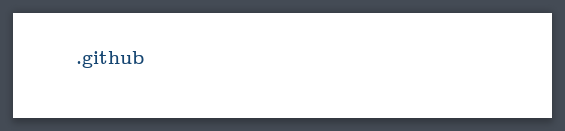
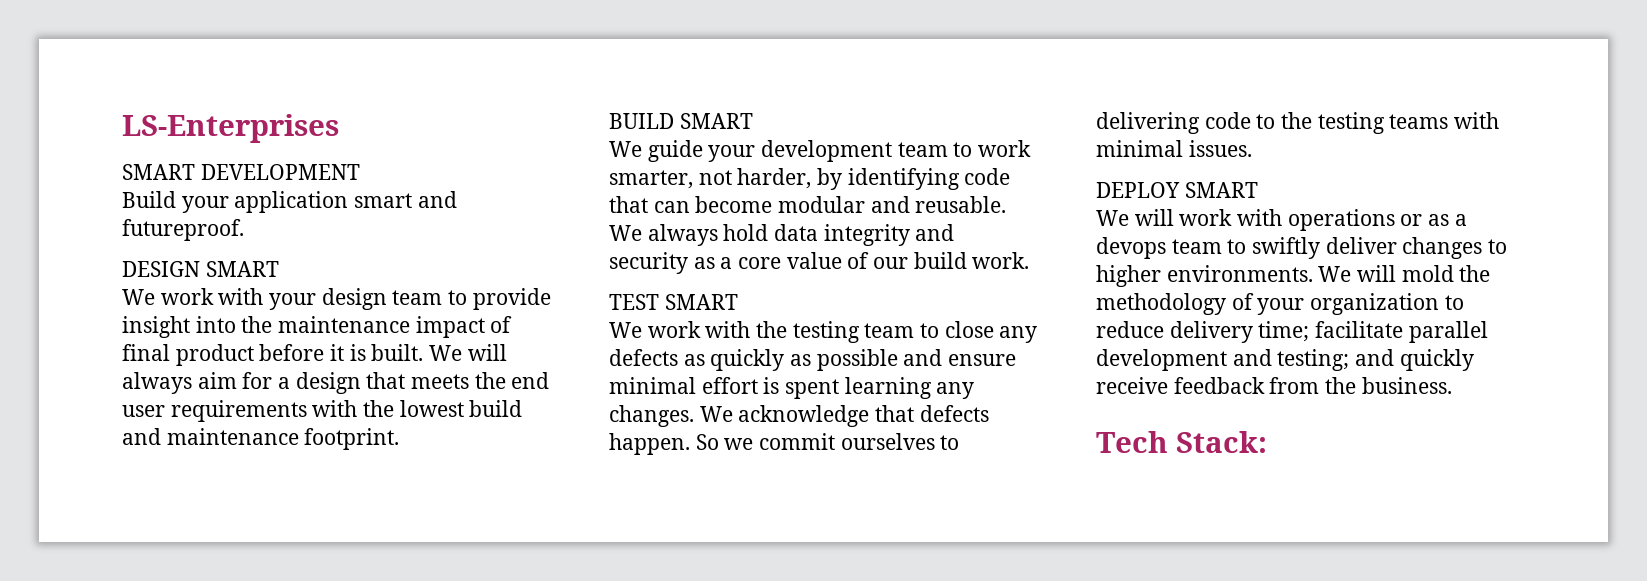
[76,51,144,68] .github -> [122,114,339,143] [122,164,360,180] [122,191,457,213] [122,219,244,241] [122,261,279,277] [122,288,551,310] [122,316,513,338] [122,344,507,366] [122,372,550,394] [122,400,523,422] [122,428,400,450] [609,113,753,129] [609,140,1032,162] [609,168,1011,190] [609,196,1007,213] [609,224,955,246] [609,252,1030,274] [609,294,738,310] [609,321,1038,343] [609,349,1017,371] [609,377,975,399] [609,405,989,427] [609,433,960,455] [1096,112,1500,134] [1096,140,1252,157] [1096,182,1258,198] [1096,209,1467,231] [1096,237,1508,259] [1096,265,1491,287] [1096,293,1464,315] [1096,321,1488,343] [1096,349,1474,371] [1096,377,1452,394] [1096,431,1267,453] LS-Enterprises // SMART DEVELOPMENT // Build your application smart and futureproof. // DESIGN SMART // We work with your design team to provide insight into the maintenance impact of final product before it is built. We will always aim for a design that meets the end user requirements with the lowest build and maintenance footprint. // BUILD SMART // We guide your development team to work smarter, not harder, by identifying code that can become modular and reusable. We always hold data integrity and security as a core value of our build work. // TEST SMART // We work with the testing team to close any defects as quickly as possible and ensure minimal effort is spent learning any changes. We acknowledge that defects happen. So we commit ourselves to delivering code to the testing teams with minimal issues. // DEPLOY SMART // We will work with operations or as a devops team to swiftly deliver changes to higher environments. We will mold the methodology of your organization to reduce delivery time; facilitate parallel development and testing; and quickly receive feedback from the business. // Tech Stack:

